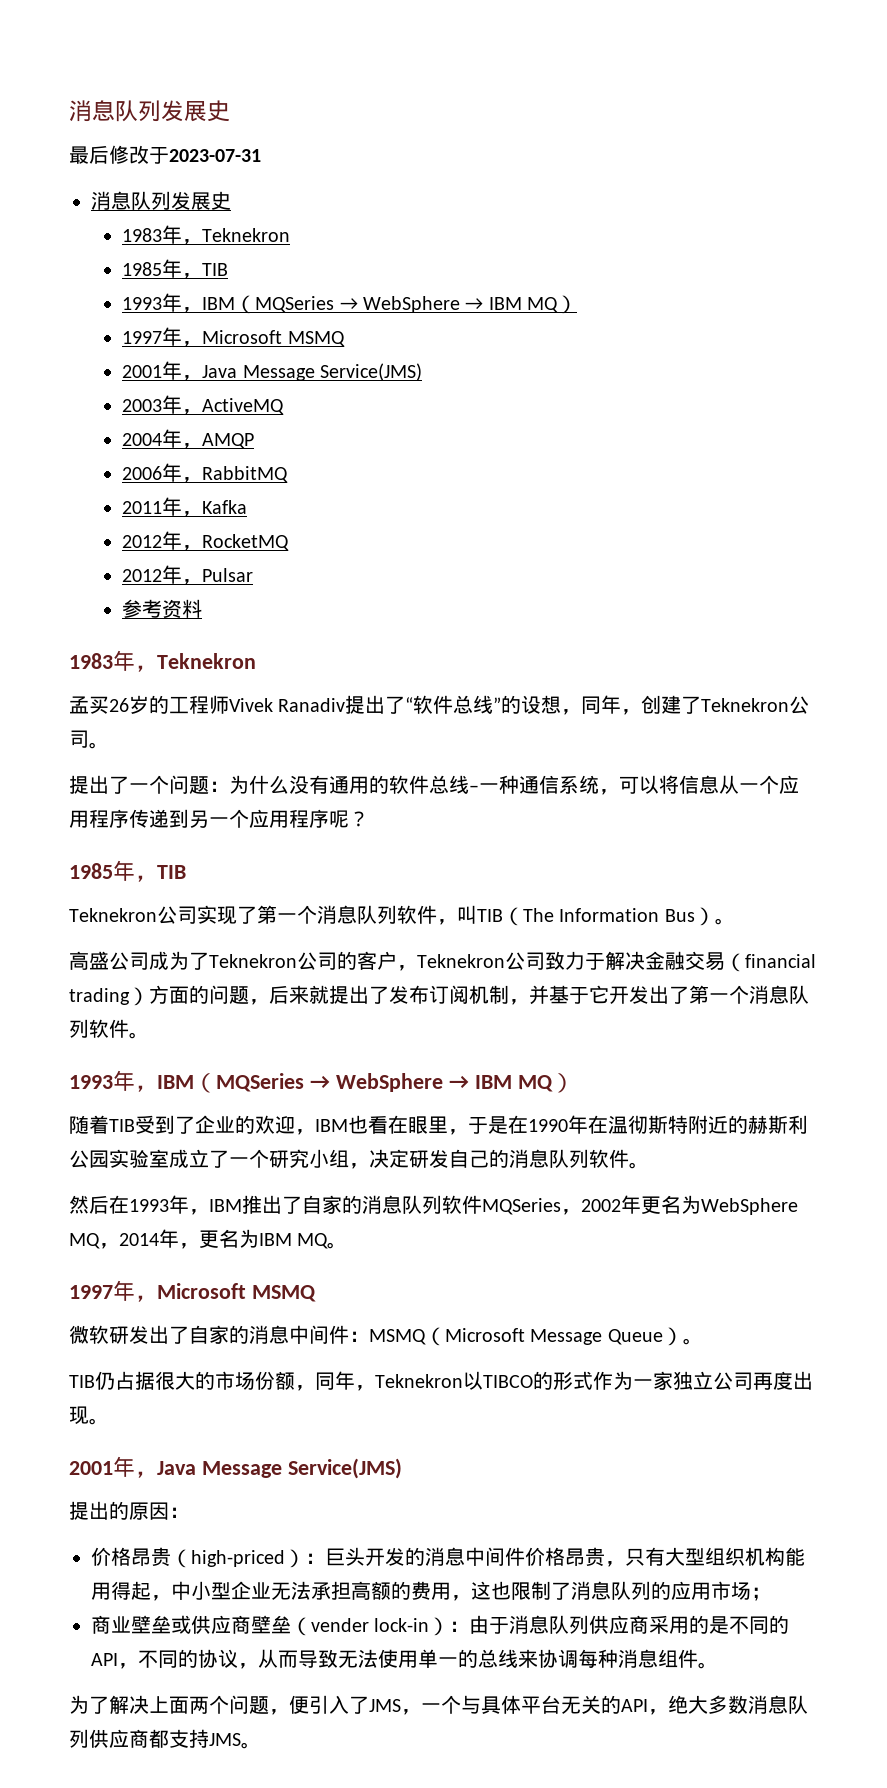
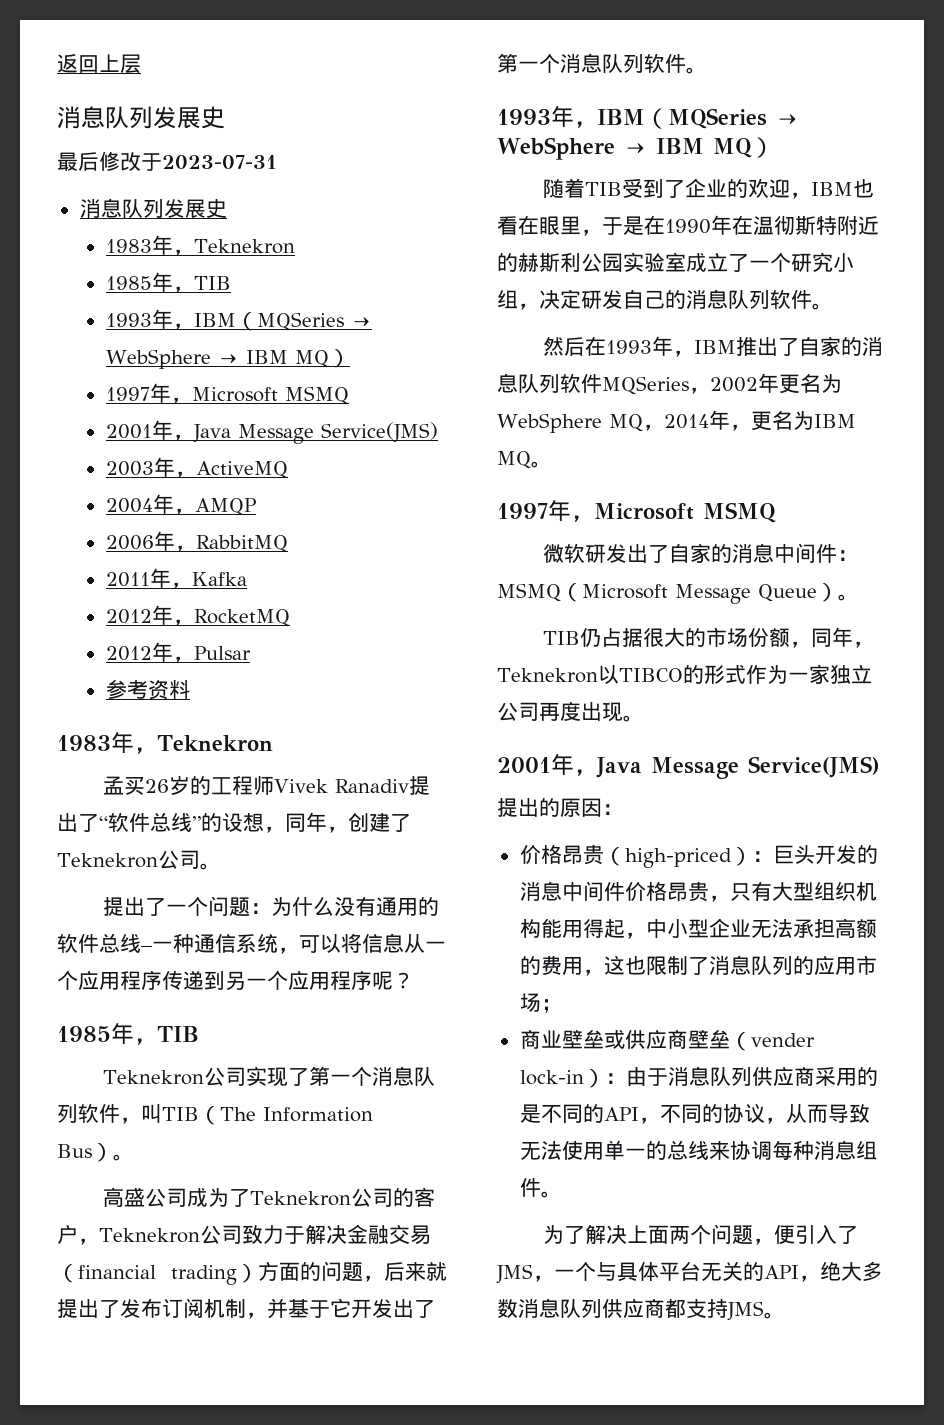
(69, 111) none -> [57,54,141,74] 返回上层 //

